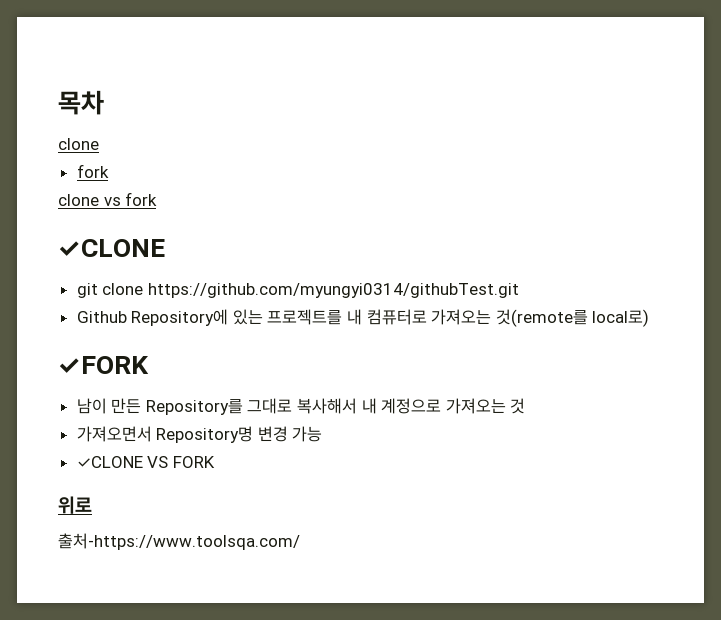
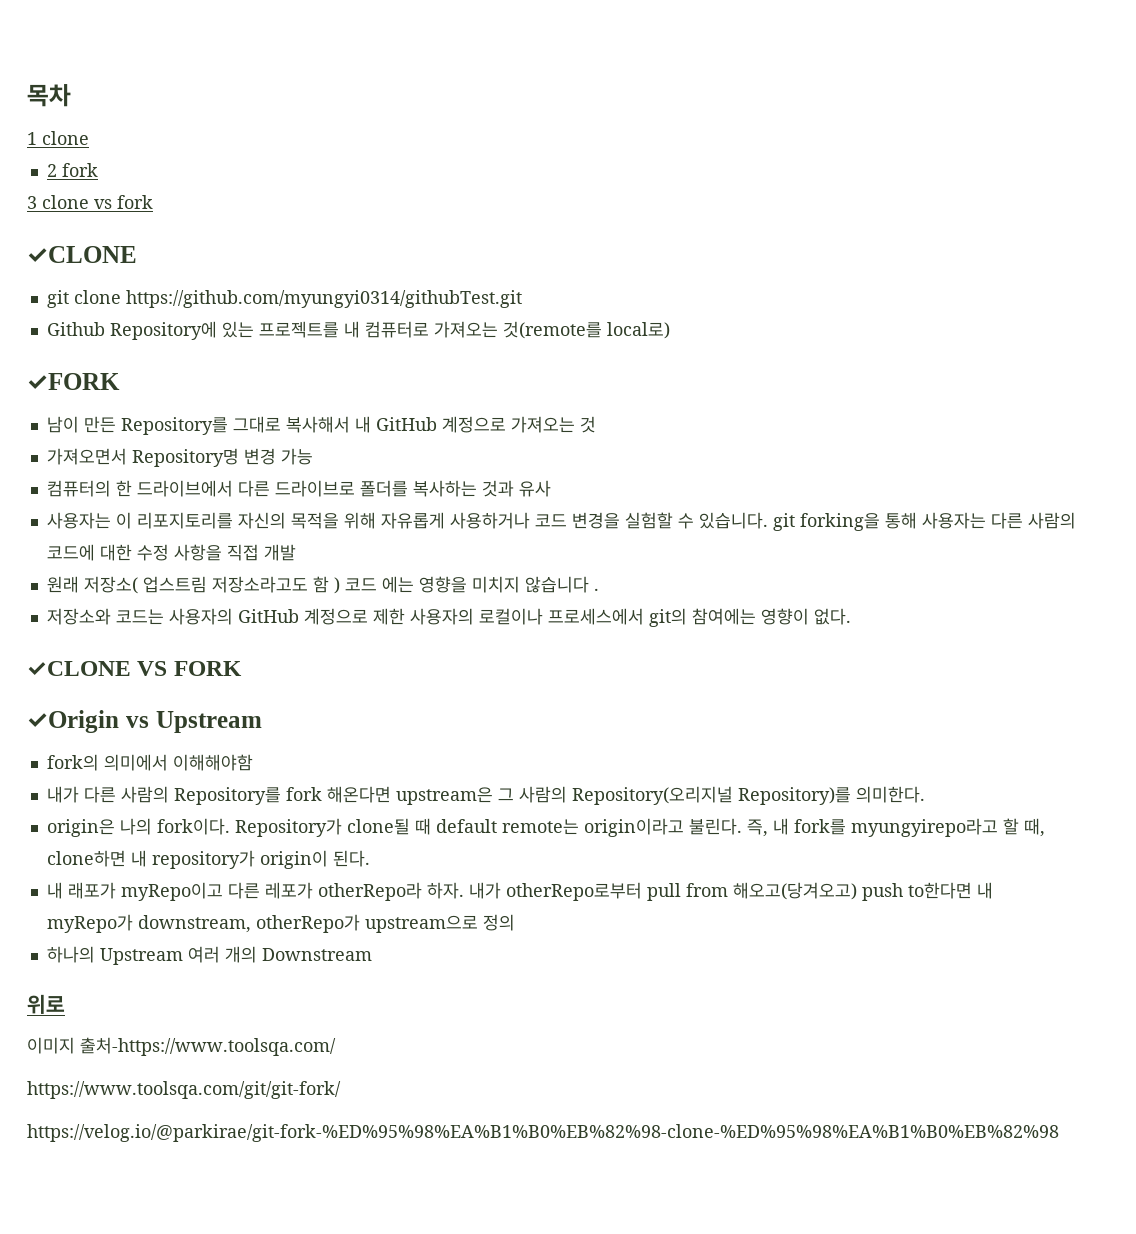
(104, 102) none -> [27,132,37,145] 1
[76,164,109,178] fork // -> [46,163,98,177] [27,196,37,209] 2 fork // 3
(377, 406) none -> [375,417,437,431] GitHub
[76,456,215,468] ✓CLONE VS FORK -> [46,480,551,497] [46,512,1076,531] [46,544,296,561] [46,576,599,594] [46,608,851,627] [27,661,242,676] [27,710,262,733] [46,754,253,771] [46,786,925,805] [46,818,1045,837] [46,850,370,869] [46,882,993,901] [46,914,515,933] [46,946,372,965] 컴퓨터의 한 드라이브에서 다른 드라이브로 폴더를 복사하는 것과 유사 // 사용자는 이 리포지토리를 자신의 목적을 위해 자유롭게 사용하거나 코드 변경을 실험할 수 있습니다. git forking을 통해 사용자는 다른 사람의 코드에 대한 수정 사항을 직접 개발 // 원래 저장소( 업스트림 저장소라고도 함 ) 코드 에는 영향을 미치지 않습니다 . // 저장소와 코드는 사용자의 GitHub 계정으로 제한 사용자의 로컬이나 프로세스에서 git의 참여에는 영향이 없다. // ✓CLONE VS FORK // ✓Origin vs Upstream // fork의 의미에서 이해해야함 // 내가 다른 사람의 Repository를 fork 해온다면 upstream은 그 사람의 Repository(오리지널 Repository)를 의미한다. // origin은 나의 fork이다. Repository가 clone될 때 default remote는 origin이라고 불린다. 즉, 내 fork를 myungyirepo라고 할 때, clone하면 내 repository가 origin이 된다. // 내 래포가 myRepo이고 다른 레포가 otherRepo라 하자. 내가 otherRepo로부터 pull from 해오고(당겨오고) push to한다면 내 myRepo가 downstream, otherRepo가 upstream으로 정의 // 하나의 Upstream 여러 개의 Downstream
(92, 505) none -> [27,1037,75,1054] 이미지
(300, 541) none -> [27,1081,341,1099] [27,1124,1059,1142] // https://www.toolsqa.com/git/git-fork/ // https://velog.io/@parkirae/git-fork-%ED%95%98%EA%B1%B0%EB%82%98-clone-%ED%95%98%EA%B1%B0%EB%82%98

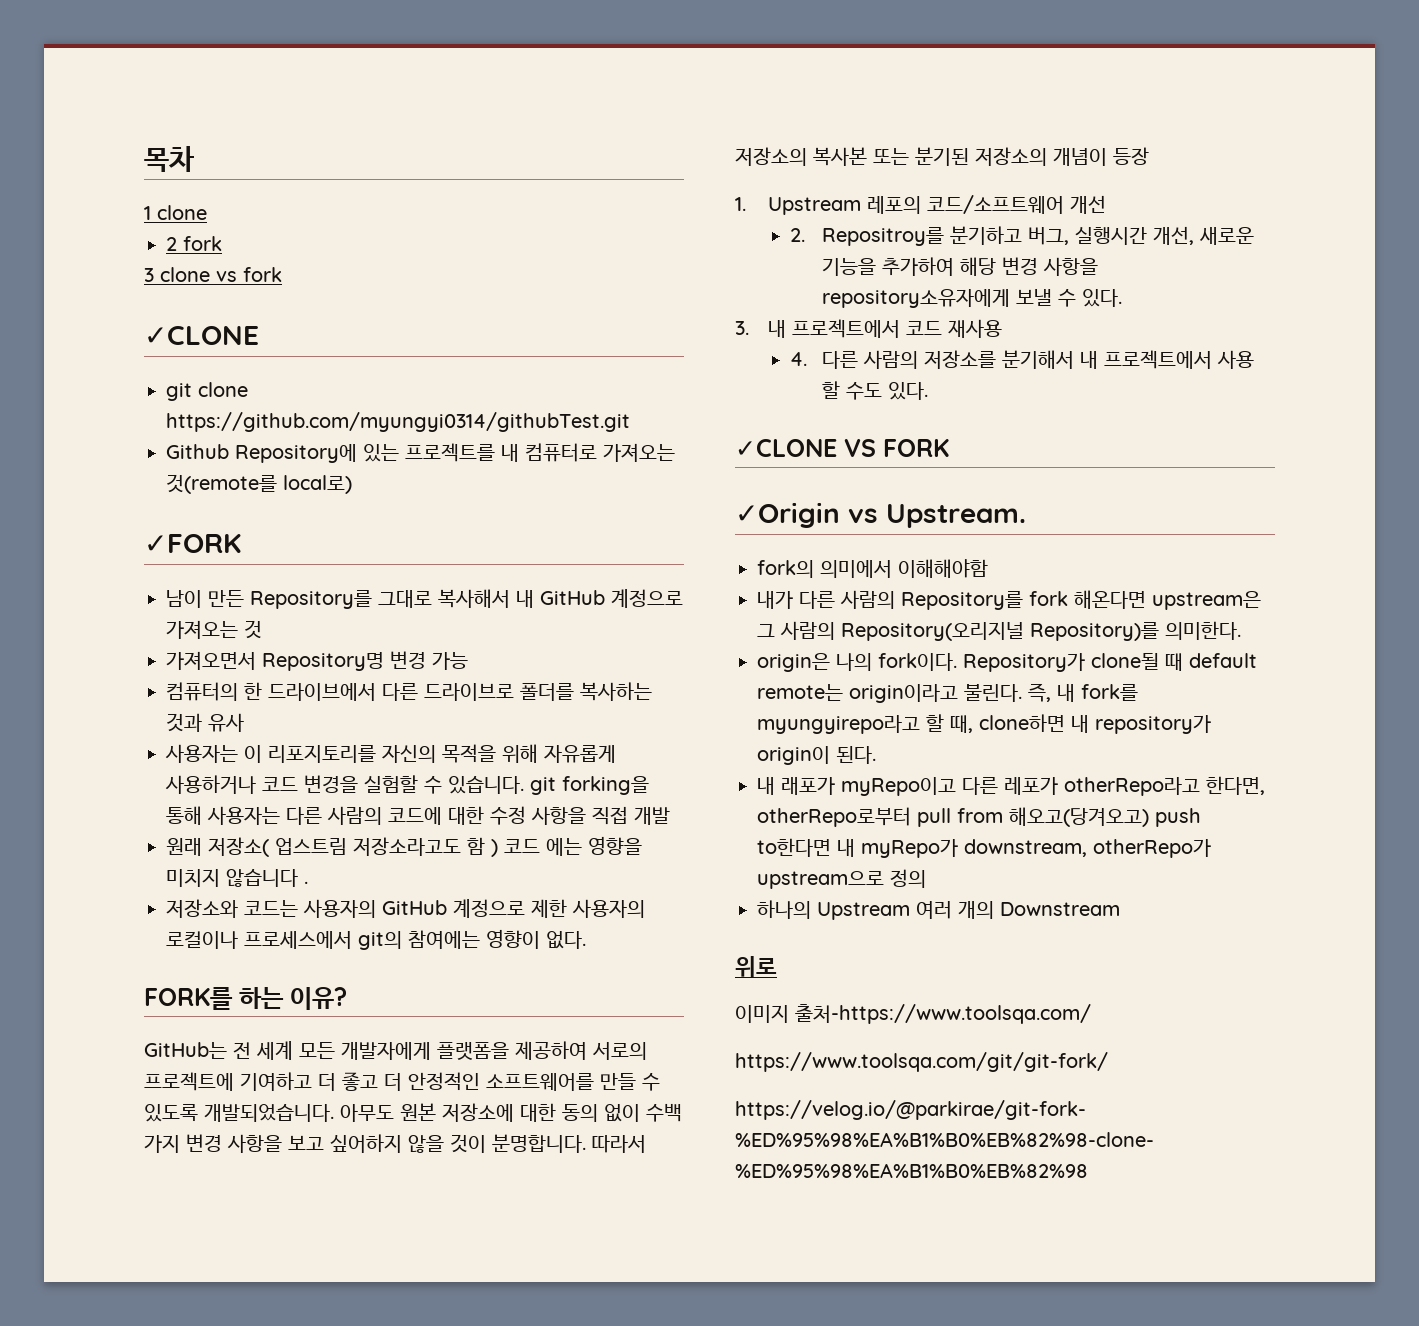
(851, 616) none -> [144,987,347,1010] [144,1041,647,1060] [144,1072,660,1091] [144,1103,682,1122] [144,1134,646,1153] [735,147,1149,166] [735,195,1106,215] [789,226,1255,246] [822,257,1099,276] [822,289,1123,308] [735,319,1002,338] [789,350,1255,369] [822,381,929,400] // FORK를 하는 이유? // GitHub는 전 세계 모든 개발자에게 플랫폼을 제공하여 서로의 프로젝트에 기여하고 더 좋고 더 안정적인 소프트웨어를 만들 수 있도록 개발되었습니다. 아무도 원본 저장소에 대한 동의 없이 수백 가지 변경 사항을 보고 싶어하지 않을 것이 분명합니다. 따라서 저장소의 복사본 또는 분기된 저장소의 개념이 등장 // 1. Upstream 레포의 코드/소프트웨어 개선 // 2. Repositroy를 분기하고 버그, 실행시간 개선, 새로운 기능을 추가하여 해당 변경 사항을 repository소유자에게 보낼 수 있다. // 3. 내 프로젝트에서 코드 재사용 // 4. 다른 사람의 저장소를 분기해서 내 프로젝트에서 사용 할 수도 있다.
[155,711,262,733] Upstream -> [886,504,1026,528] Upstream.
[317,882,501,901] otherRepo라 하자. 내가 -> [1064,776,1265,796] otherRepo라고 한다면,

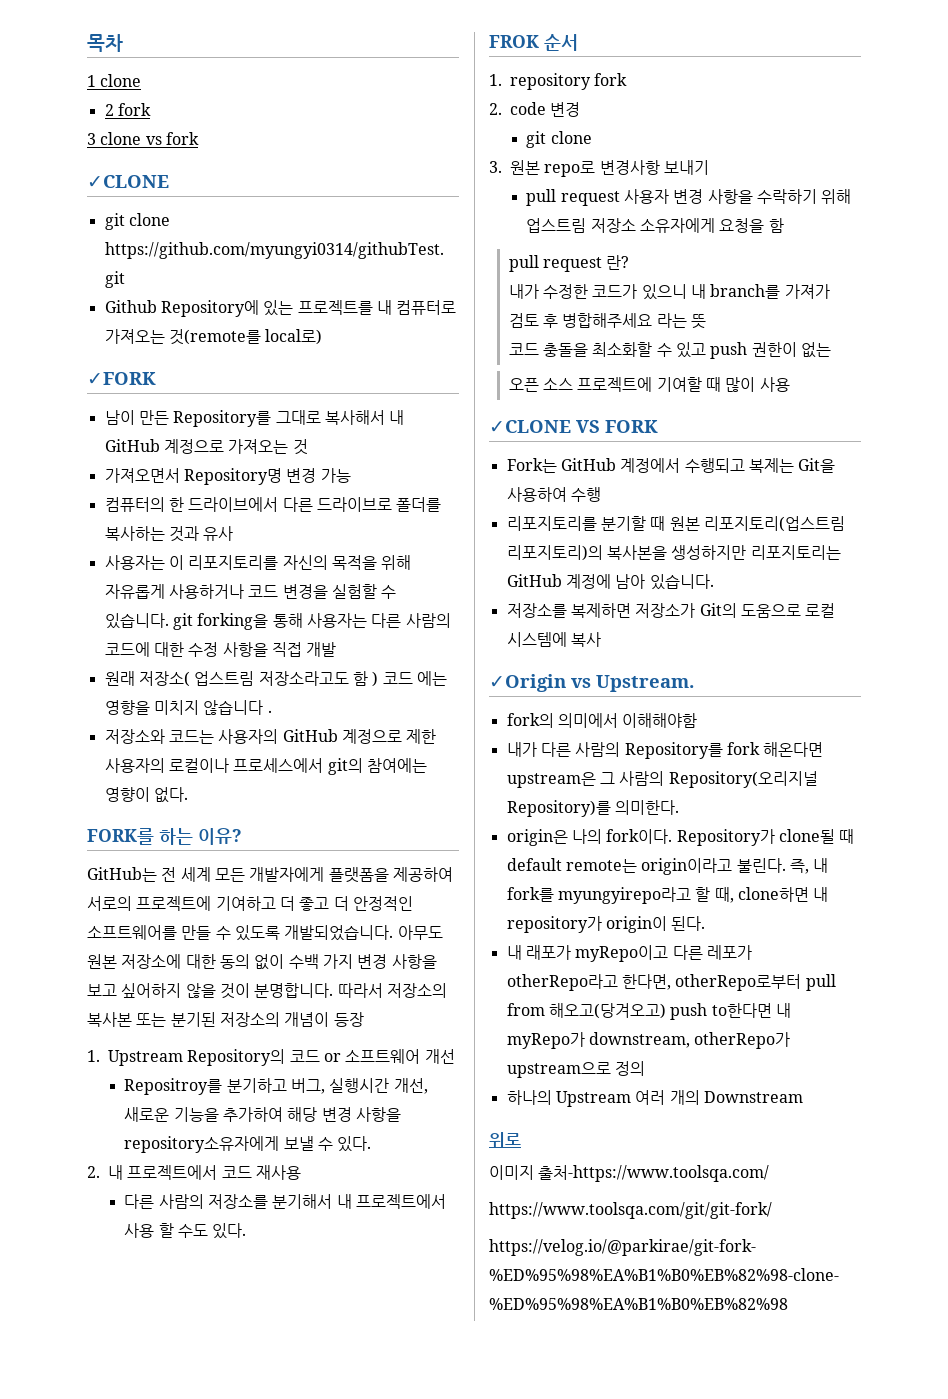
[866,195,1064,214] 레포의 코드/소프트웨어 -> [187,1049,421,1066] Repository의 코드 or 소프트웨어
[789,228,805,242] 2. -> (455, 1056) none
[735,321,749,335] 3. -> [87,1166,100,1178] 2.
[789,352,807,366] 4. -> (301, 1172) none
[735,439,949,457] ✓CLONE VS FORK -> [489,34,578,51] [489,73,628,90] [489,102,581,117] [526,131,592,148] [489,160,709,177] [526,189,852,206] [526,218,784,233] [508,255,630,272] [508,284,830,300] [508,313,706,329] [508,342,831,359] [508,377,790,392] [489,420,658,433] [506,458,836,473] [506,487,601,502] [506,516,845,532] [506,545,841,561] [506,574,714,590] [506,603,836,618] [506,632,601,647] FROK 순서 // 1. repository fork // 2. code 변경 // git clone // 3. 원본 repo로 변경사항 보내기 // pull request 사용자 변경 사항을 수락하기 위해 업스트림 저장소 소유자에게 요청을 함 // pull request 란? // 내가 수정한 코드가 있으니 내 branch를 가져가 검토 후 병합해주세요 라는 뜻 // 코드 충돌을 최소화할 수 있고 push 권한이 없는 // 오픈 소스 프로젝트에 기여할 때 많이 사용 // ✓CLONE VS FORK // Fork는 GitHub 계정에서 수행되고 복제는 Git을 사용하여 수행 // 리포지토리를 분기할 때 원본 리포지토리(업스트림 리포지토리)의 복사본을 생성하지만 리포지토리는 GitHub 계정에 남아 있습니다. // 저장소를 복제하면 저장소가 Git의 도움으로 로컬 시스템에 복사

